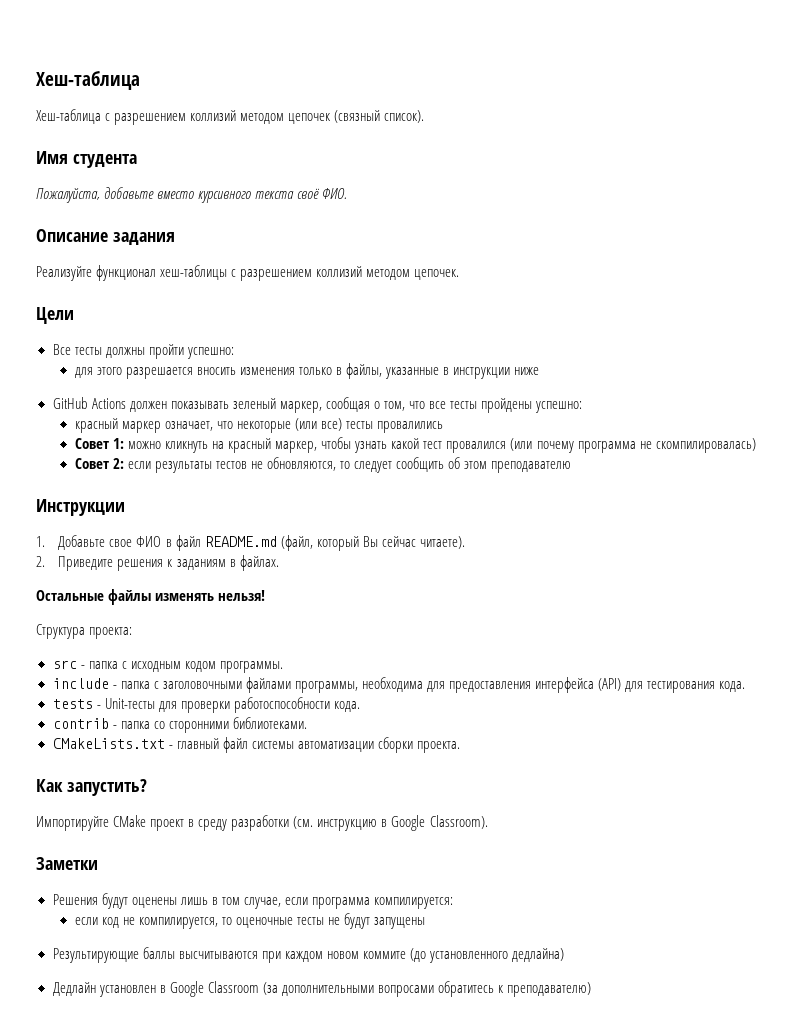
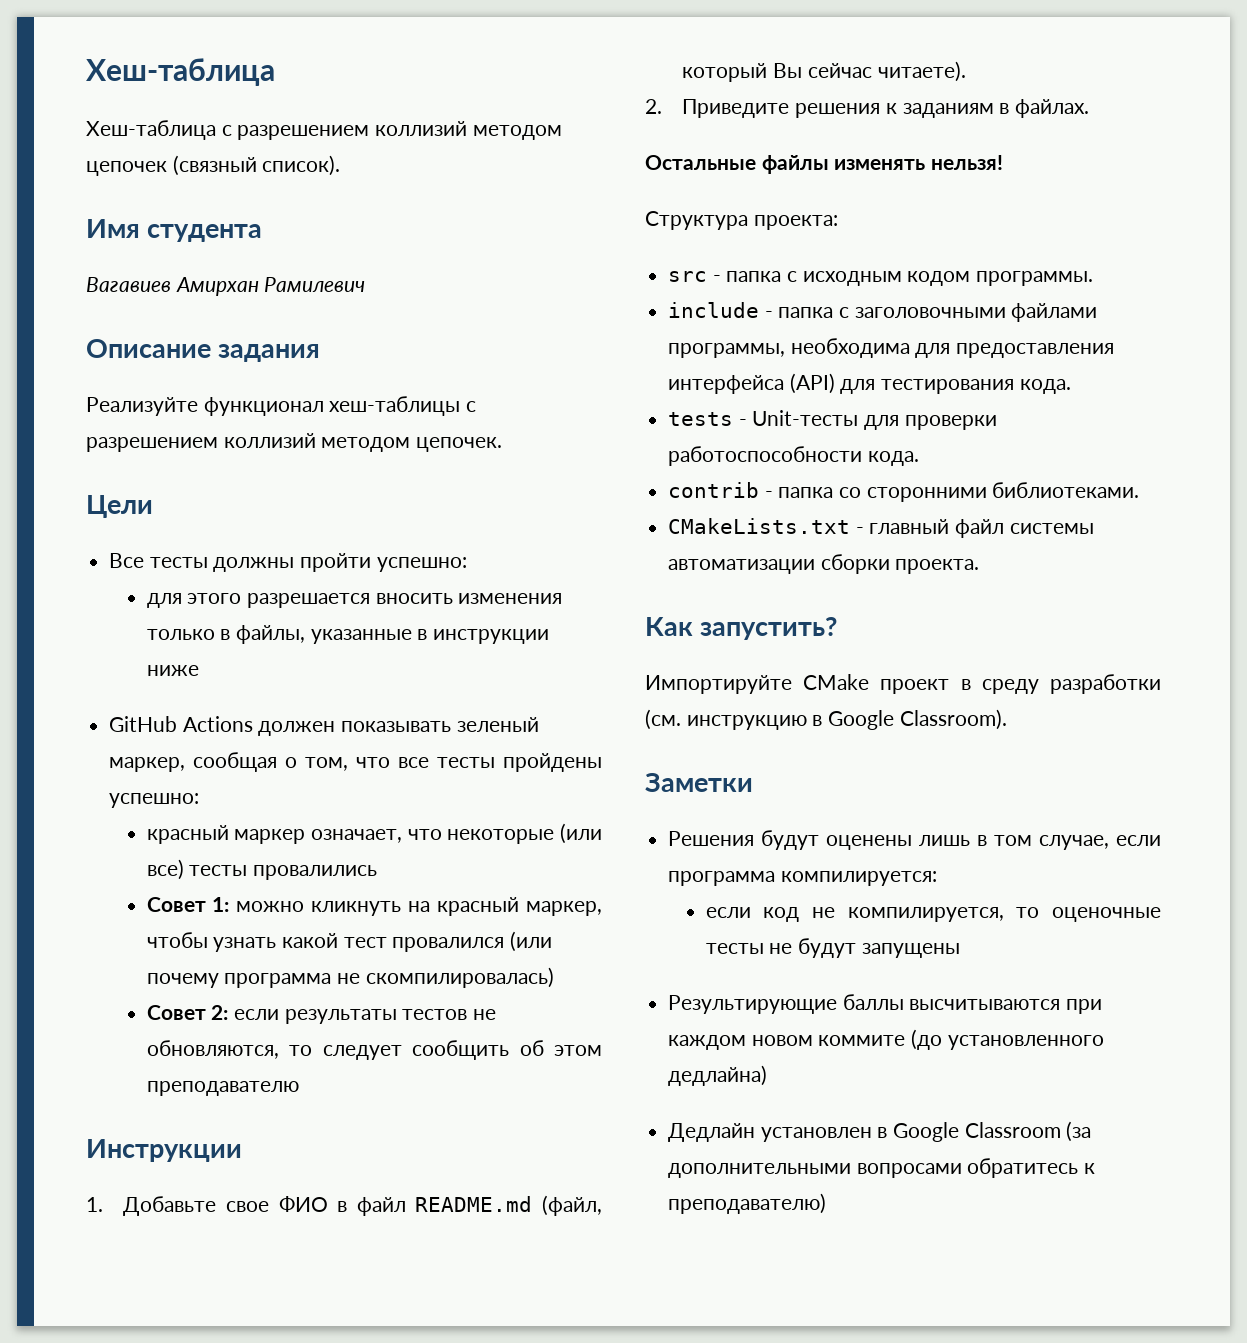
[36,187,348,203] Пожалуйста, добавьте вместо курсивного текста своё ФИО. -> [86,277,366,296] Вагавиев Амирхан Рамилевич

